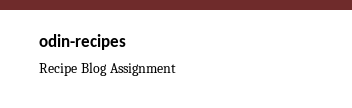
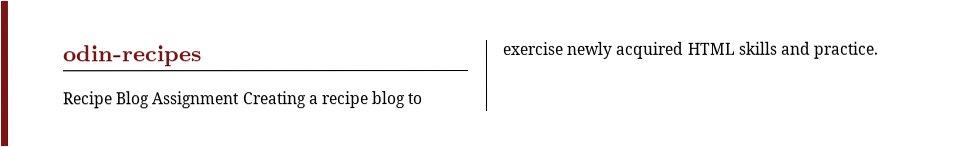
(176, 69) none -> [242,91,424,109] [502,41,879,59] Creating a recipe blog to exercise newly acquired HTML skills and practice.

